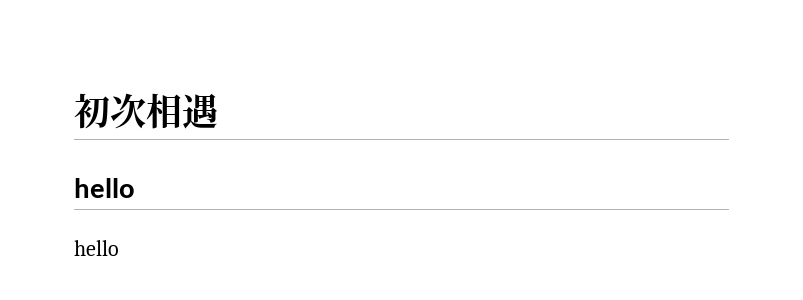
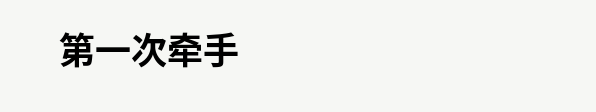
[74,93,218,129] [74,178,135,198] [74,240,119,256] 初次相遇 // hello // hello -> [59,32,239,68] 第一次牵手

